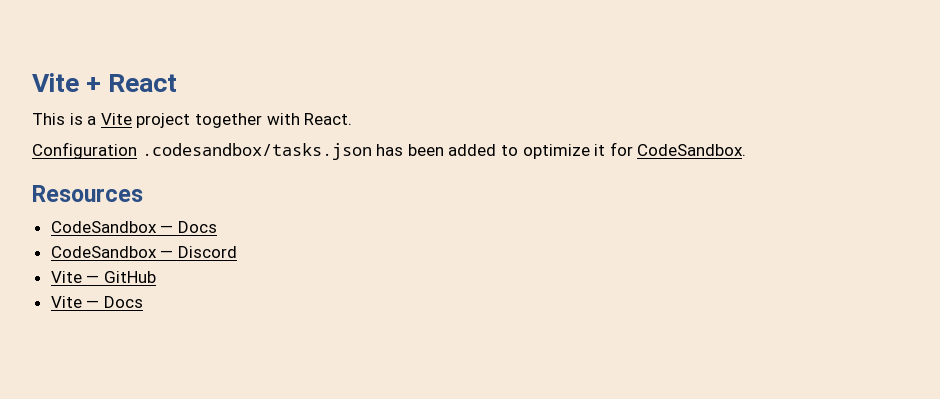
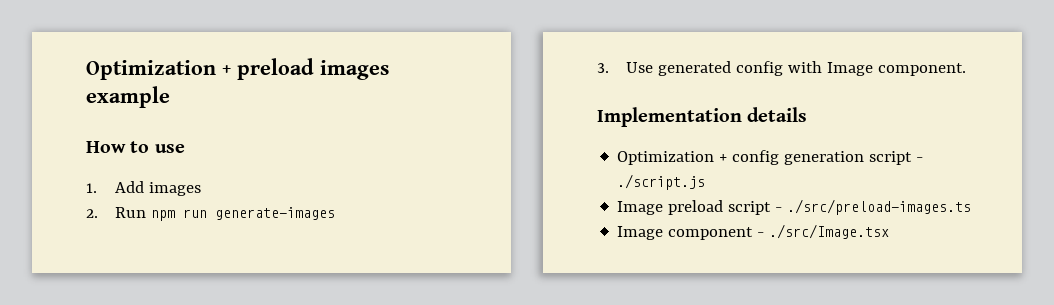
[32,73,178,92] [32,113,353,128] [32,142,747,160] [32,185,143,202] [50,221,217,233] [50,246,237,258] [50,271,156,283] [50,296,143,308] Vite + React // This is a Vite project together with React. // Configuration .codesandbox/tasks.json has been added to optimize it for CodeSandbox. // Resources // CodeSandbox — Docs // CodeSandbox — Discord // Vite — GitHub // Vite — Docs -> [86,58,389,80] [86,86,170,108] [86,141,185,153] [86,181,202,196] [86,207,336,221] [597,61,967,76] [597,107,808,127] [617,150,924,165] [617,174,706,190] [617,199,972,215] [617,224,890,240] Optimization + preload images example // How to use // 1. Add images // 2. Run npm run generate-images // 3. Use generated config with Image component. // Implementation details // Optimization + config generation script - ./script.js // Image preload script - ./src/preload-images.ts // Image component - ./src/Image.tsx

